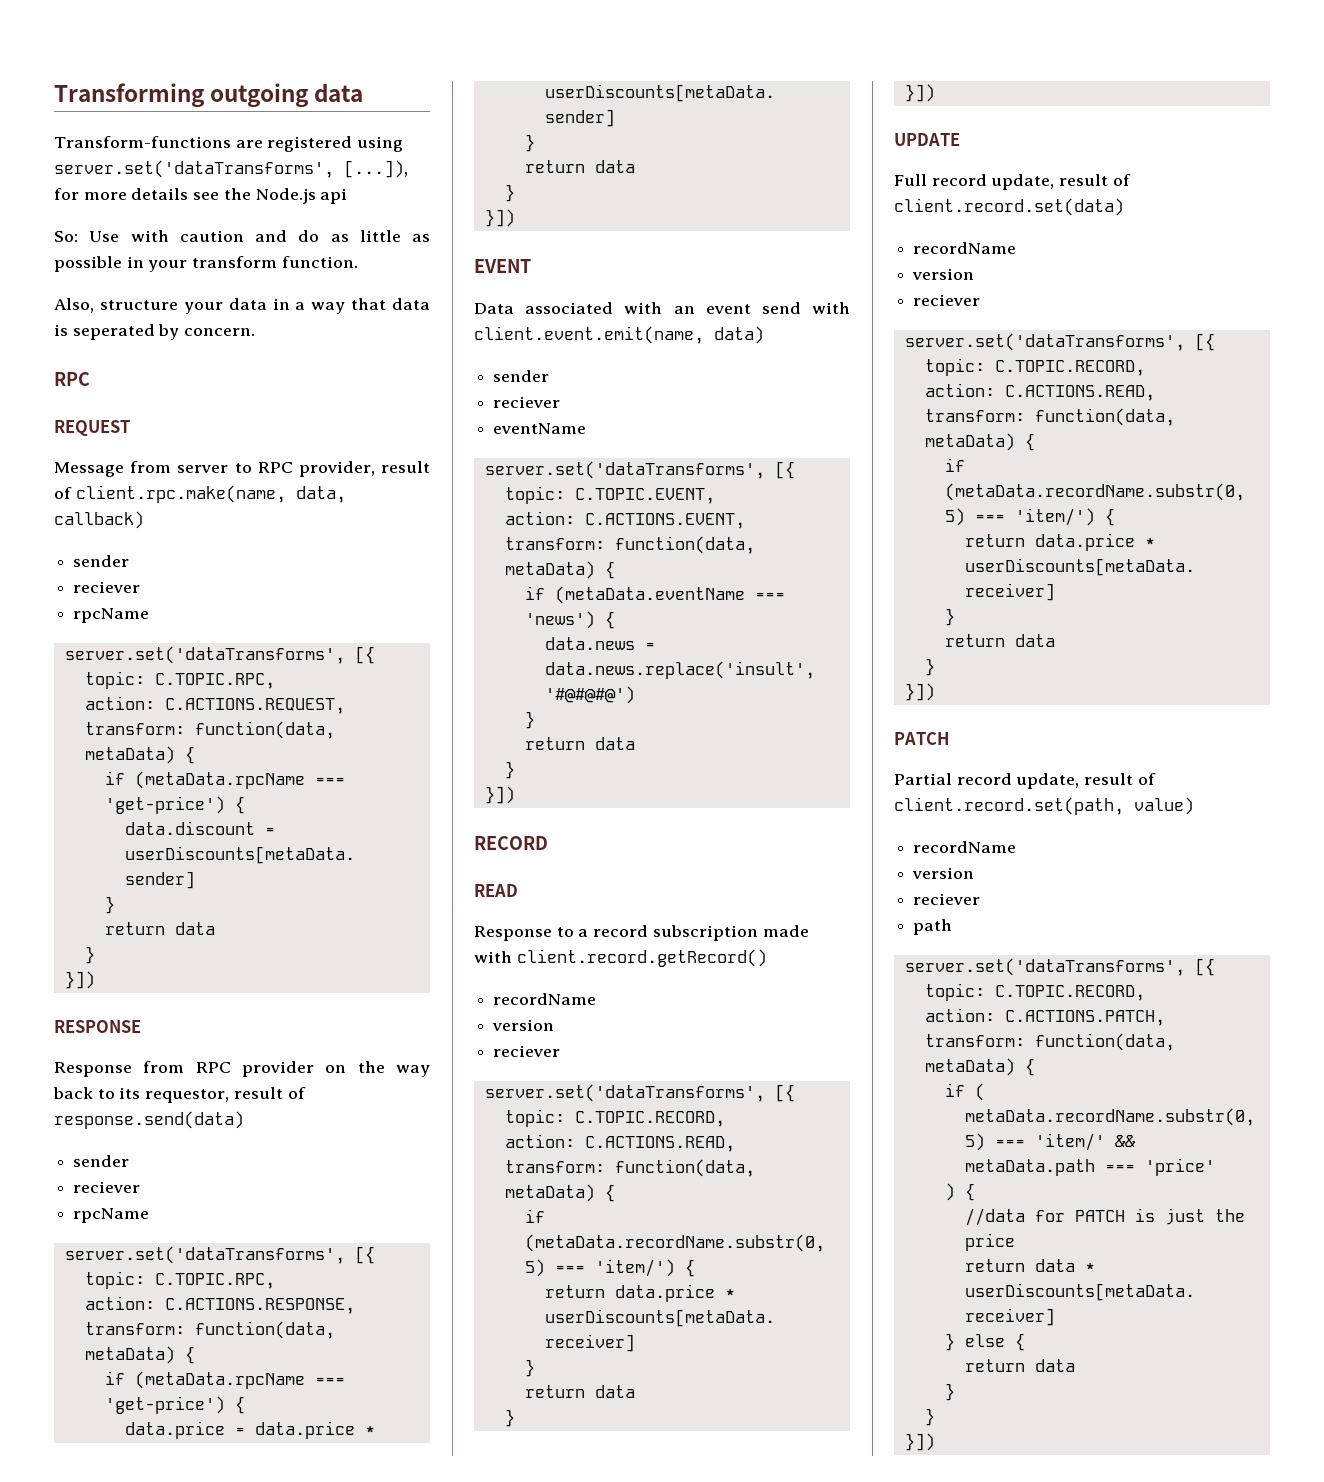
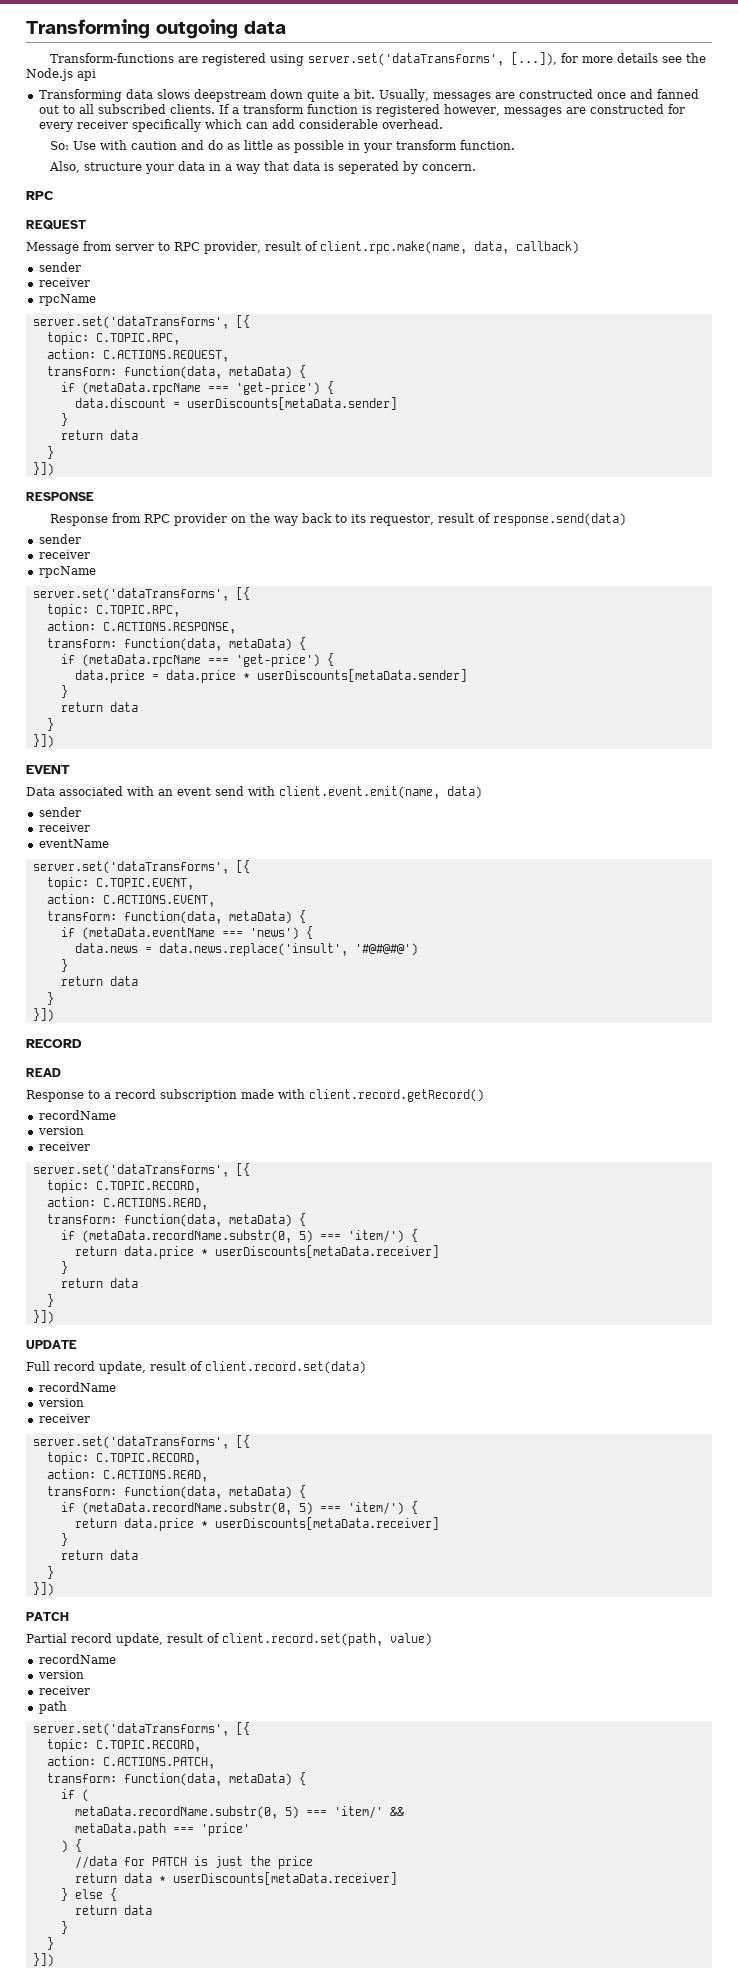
(348, 196) none -> [38,89,699,102] [38,104,685,117] [38,119,443,132] // Transforming data slows deepstream down quite a bit. Usually, messages are constructed once and fanned out to all subscribed clients. If a transform function is registered however, messages are constructed for every receiver specifically which can add considerable overhead.
[73,581,141,593] reciever -> [38,278,90,287] receiver
[73,1181,141,1193] reciever -> [38,550,90,559] receiver
[493,396,561,408] reciever -> [38,823,90,832] receiver
[493,1045,561,1057] reciever -> [38,1142,90,1151] receiver
[913,294,981,306] reciever -> [38,1414,90,1423] receiver
[913,893,981,905] reciever -> [38,1686,90,1695] receiver

